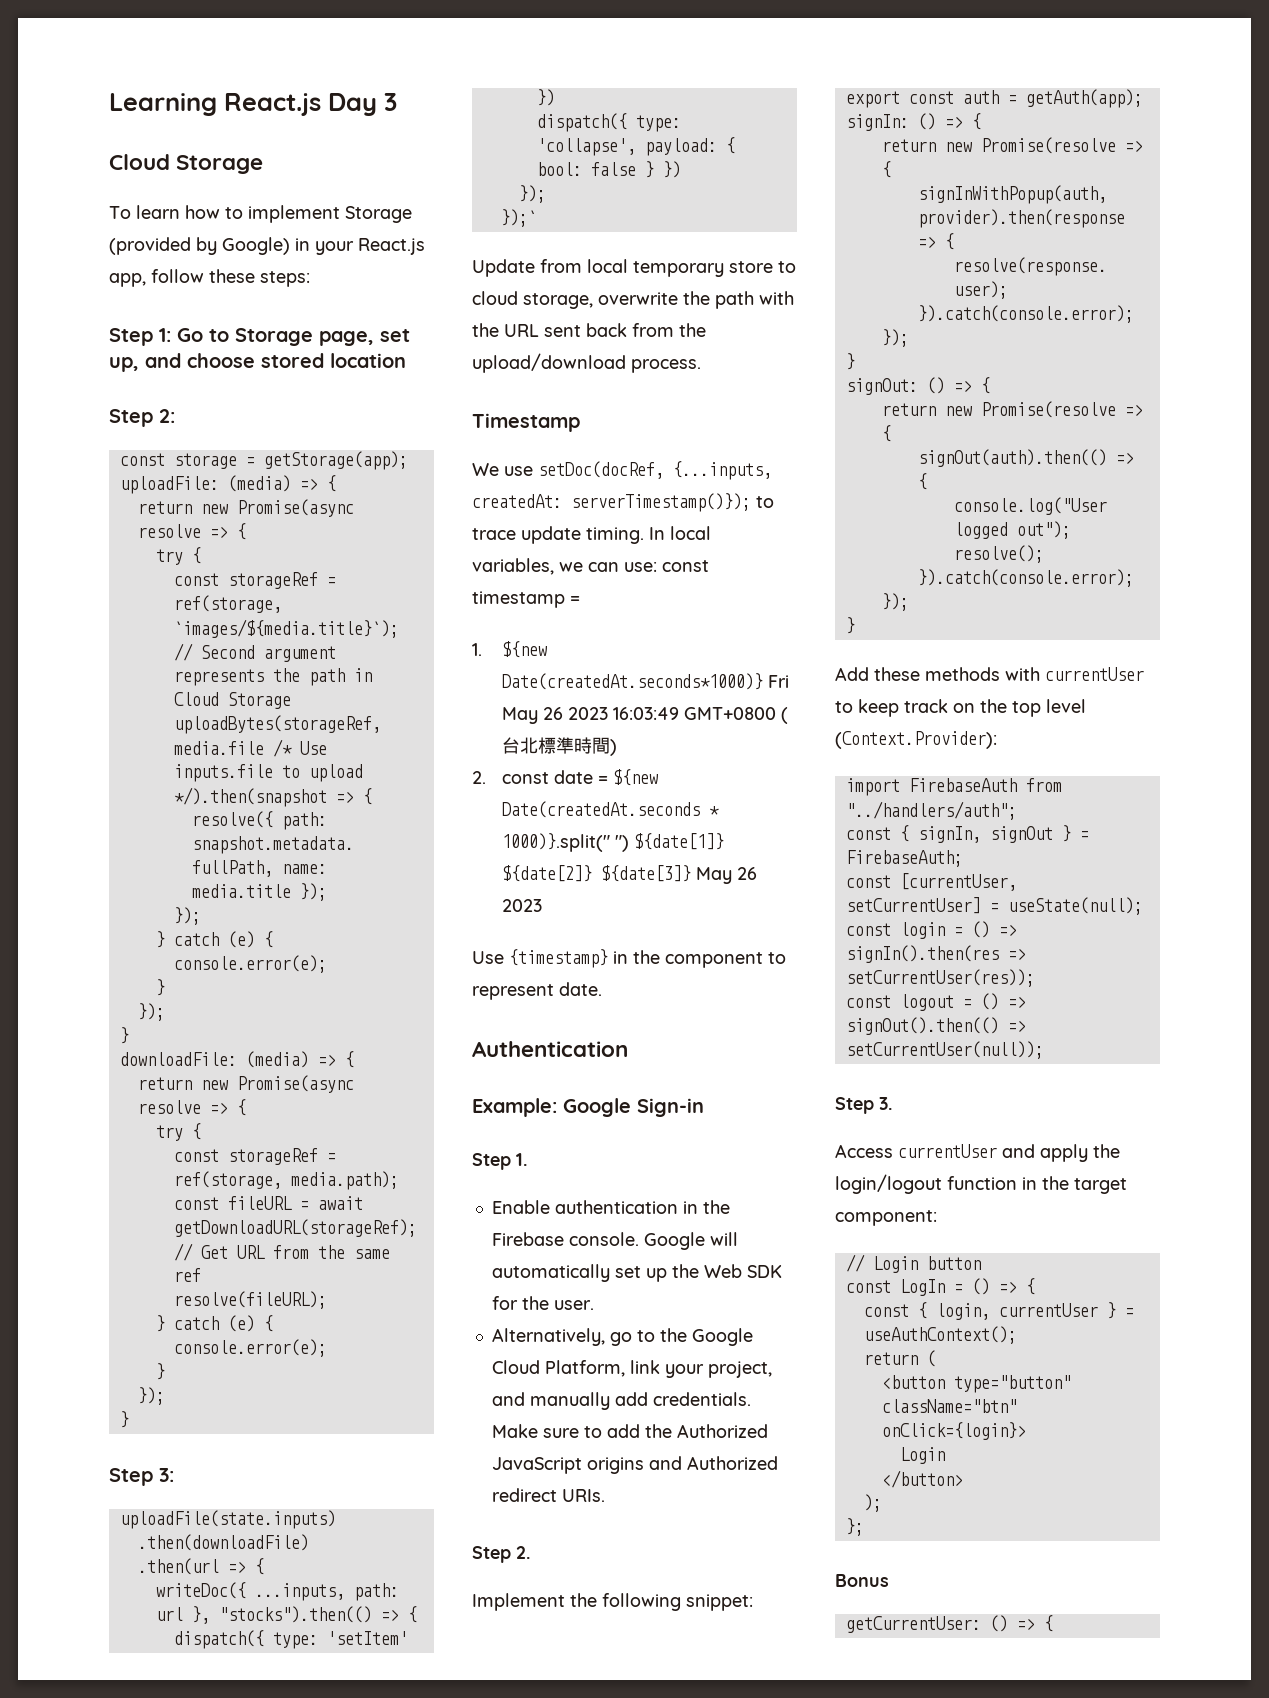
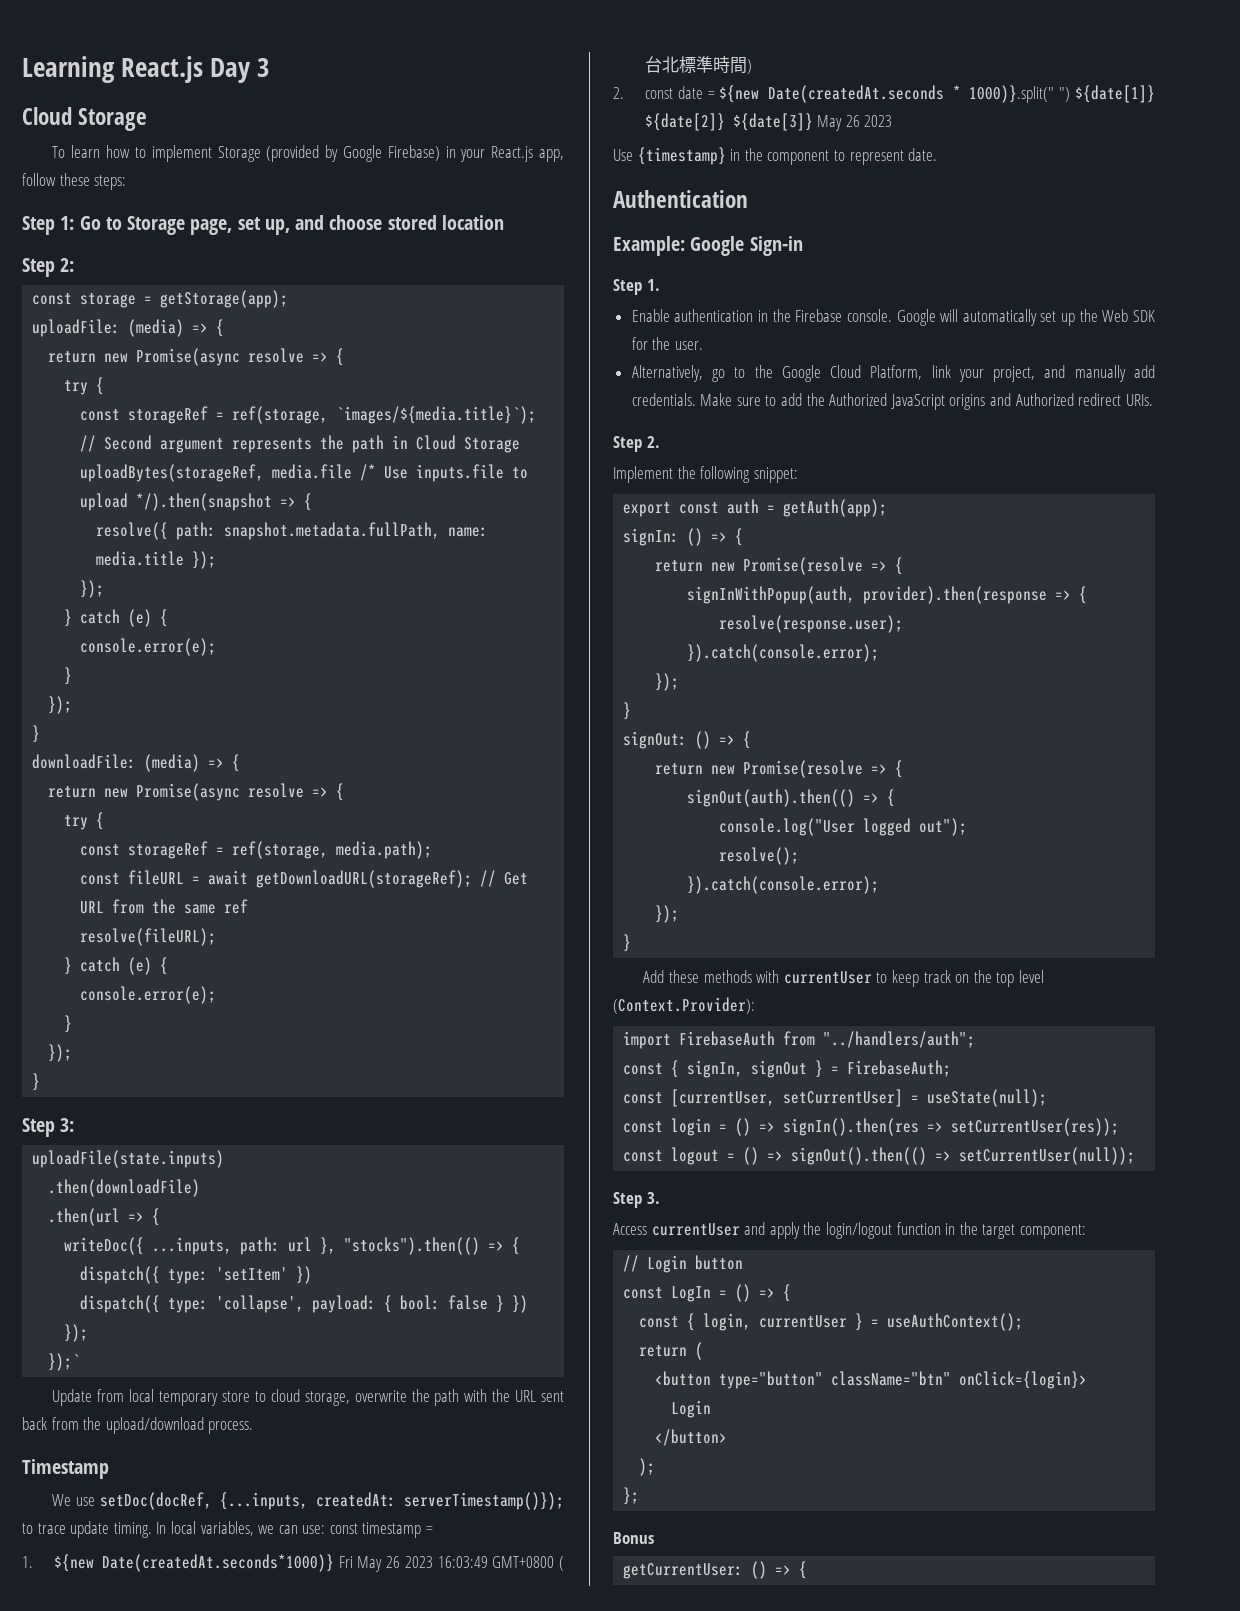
[222,237,290,255] Google) -> [342,145,440,162] Google Firebase)

